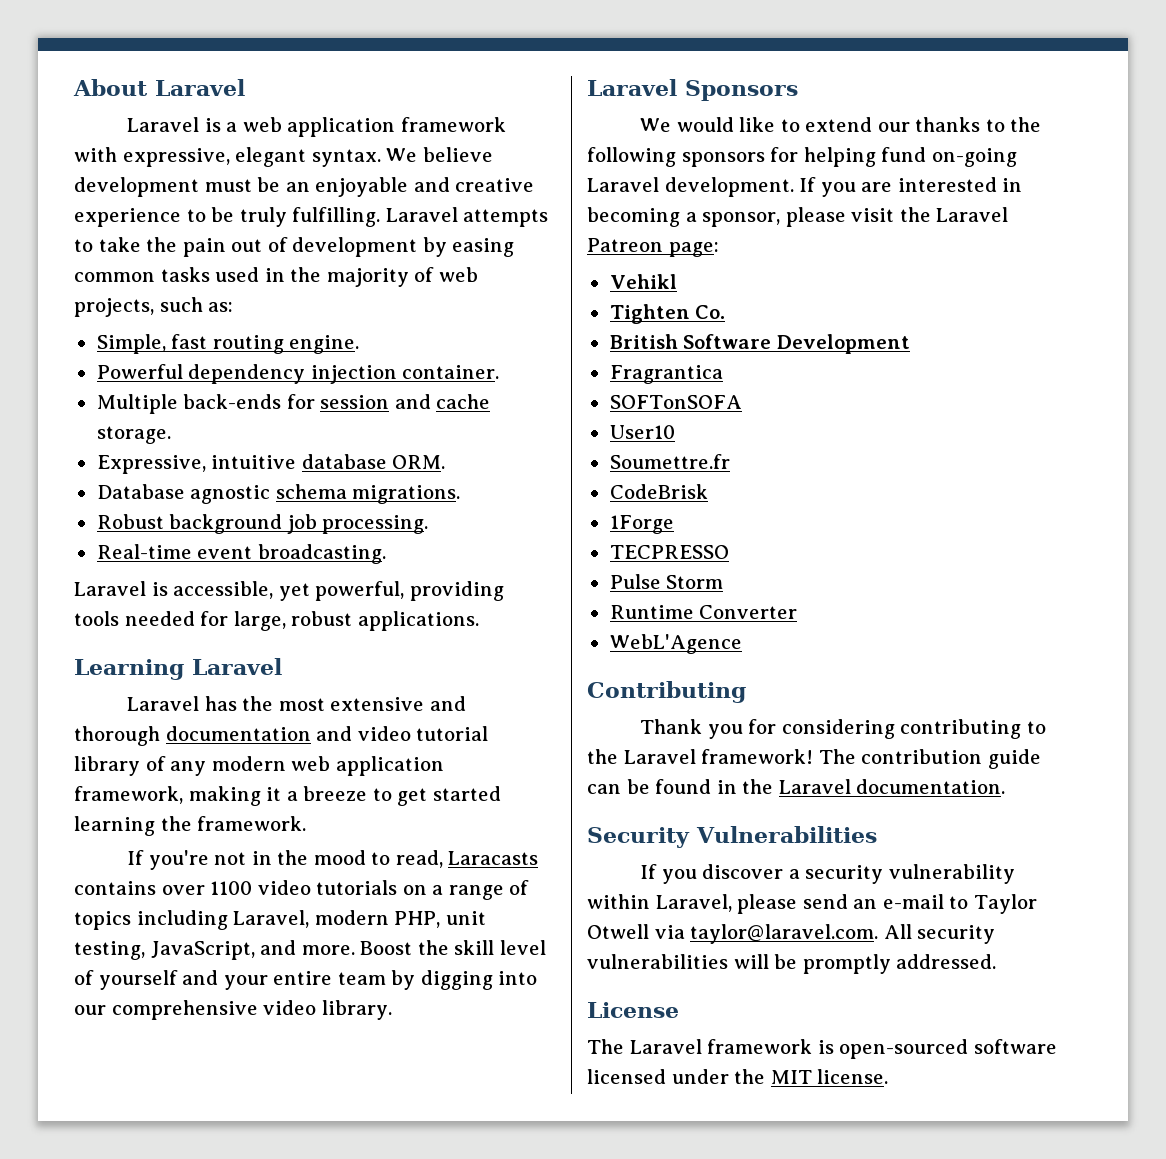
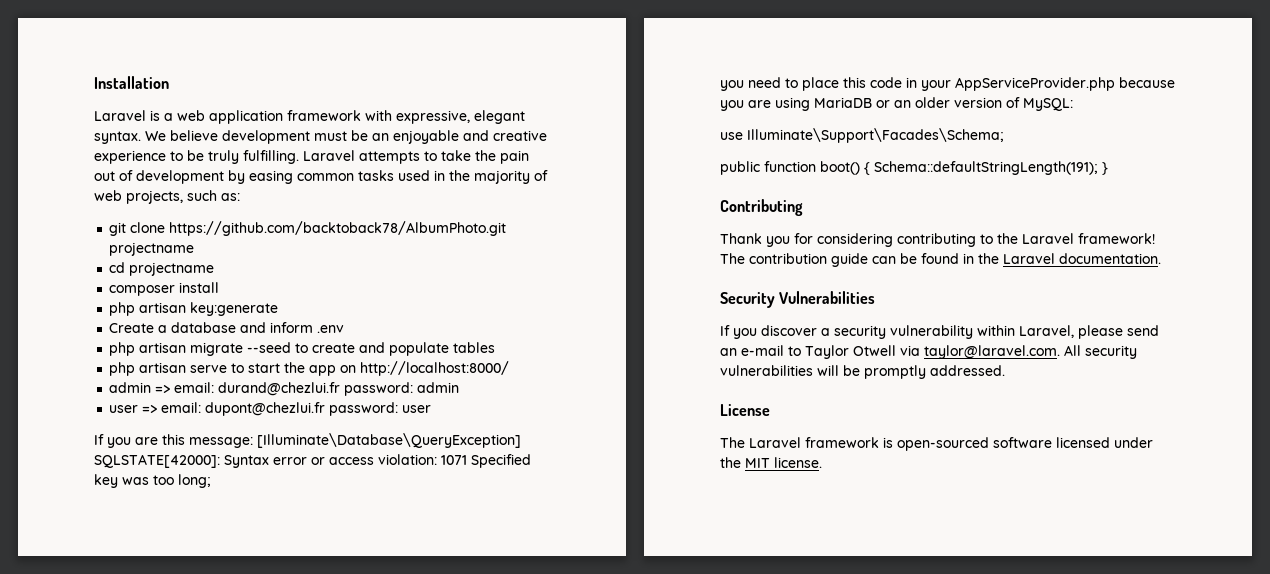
[73,79,245,96] About Laravel -> [94,76,169,89] Installation
[96,334,360,354] [96,364,500,384] [96,394,491,414] [96,426,171,444] [96,454,446,474] [96,484,461,504] [96,514,429,534] [96,544,386,564] [74,581,504,601] [74,611,479,631] [74,658,282,680] [127,696,466,711] [74,726,489,746] [74,756,444,776] [74,786,501,806] [74,816,307,836] [127,850,539,870] [74,880,530,900] [74,910,486,930] [74,940,546,960] [74,970,538,990] [74,1000,392,1020] [587,79,798,101] [640,117,1042,132] [587,147,1017,167] [587,177,1023,197] [587,207,1009,227] [587,238,719,257] [609,274,677,289] [609,304,726,324] [609,334,910,354] [609,365,723,384] [609,395,742,409] [609,425,675,439] [609,454,730,469] [609,484,708,499] [609,515,674,534] [609,545,729,559] [609,574,724,589] [609,605,798,619] [609,634,742,654] Simple, fast routing engine. // Powerful dependency injection container. // Multiple back-ends for session and cache storage. // Expressive, intuitive database ORM. // Database agnostic schema migrations. // Robust background job processing. // Real-time event broadcasting. // Laravel is accessible, yet powerful, providing tools needed for large, robust applications. // Learning Laravel // Laravel has the most extensive and thorough documentation and video tutorial library of any modern web application framework, making it a breeze to get started learning the framework. // If you're not in the mood to read, Laracasts contains over 1100 video tutorials on a range of topics including Laravel, modern PHP, unit testing, JavaScript, and more. Boost the skill level of yourself and your entire team by digging into our comprehensive video library. // Laravel Sponsors // We would like to extend our thanks to the following sponsors for helping fund on-going Laravel development. If you are interested in becoming a sponsor, please visit the Laravel Patreon page: // Vehikl // Tighten Co. // British Software Development // Fragrantica // SOFTonSOFA // User10 // Soumettre.fr // CodeBrisk // 1Forge // TECPRESSO // Pulse Storm // Runtime Converter // WebL'Agence -> [109,221,507,236] [109,242,195,256] [109,262,215,276] [109,282,220,296] [109,302,279,316] [109,322,345,333] [109,342,496,356] [109,361,510,376] [109,382,460,396] [109,402,432,416] [94,433,521,448] [94,454,531,468] [94,474,211,488] [720,77,1175,91] [720,97,1073,111] [720,128,1004,143] [720,161,1108,175] git clone https://github.com/backtoback78/AlbumPhoto.git projectname // cd projectname // composer install // php artisan key:generate // Create a database and inform .env // php artisan migrate --seed to create and populate tables // php artisan serve to start the app on http://localhost:8000/ // admin => email: durand@chezlui.fr password: admin // user => email: dupont@chezlui.fr password: user // If you are this message: [Illuminate\Database\QueryException] SQLSTATE[42000]: Syntax error or access violation: 1071 Specified key was too long; // you need to place this code in your AppServiceProvider.php because you are using MariaDB or an older version of MySQL: // use Illuminate\Support\Facades\Schema; // public function boot() { Schema::defaultStringLength(191); }

